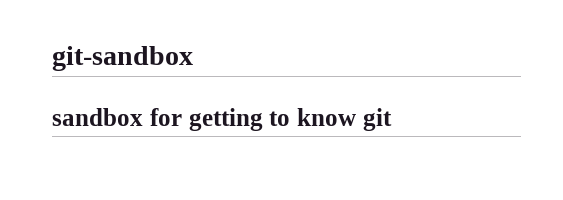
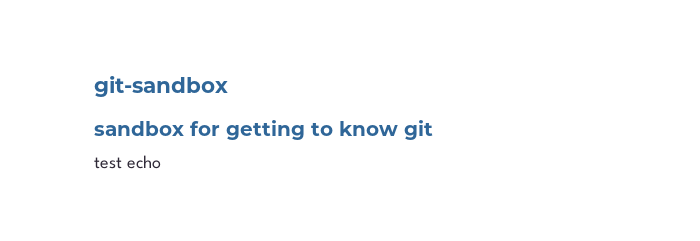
(392, 119) none -> [94,155,161,169] // test echo

